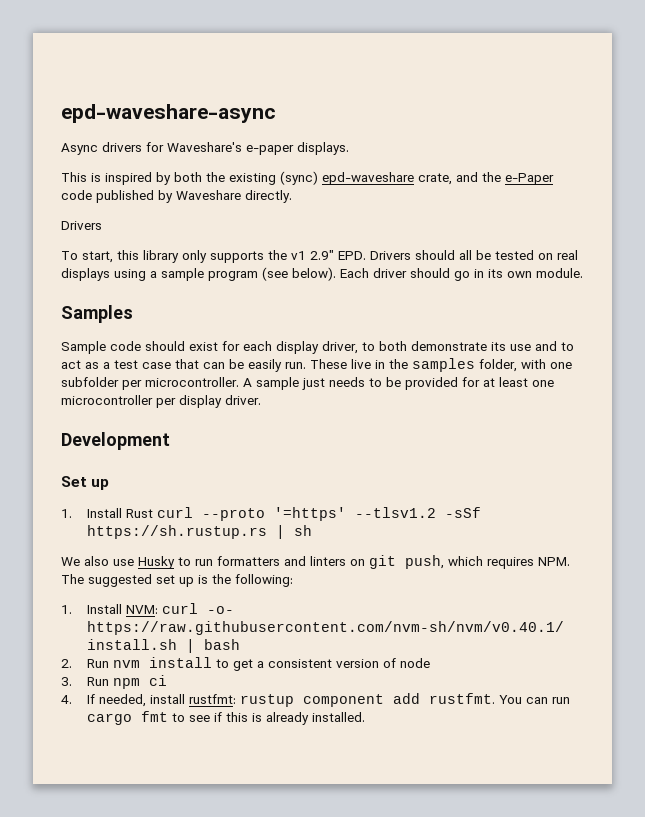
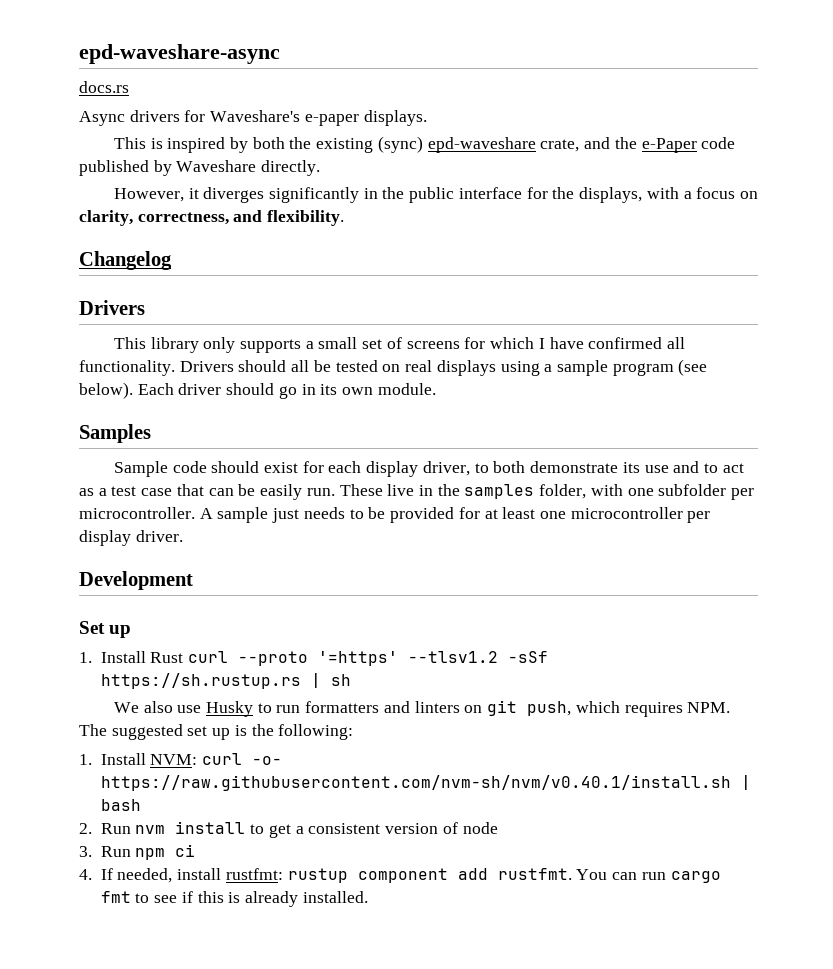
(276, 113) none -> [79,81,129,93] // docs.rs
[61,221,102,230] [61,250,366,263] Drivers // To start, this library only supports the v1 2.9" EPD. -> [113,187,758,203] [79,210,345,226] [79,251,172,270] [79,300,145,315] [113,337,685,353] [79,360,175,376] However, it diverges significantly in the public interface for the displays, with a focus on clarity, correctness, and flexibility. // Changelog // Drivers // This library only supports a small set of screens for which I have confirmed all functionality.

